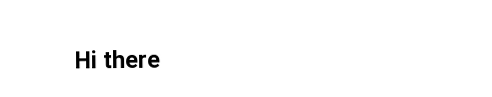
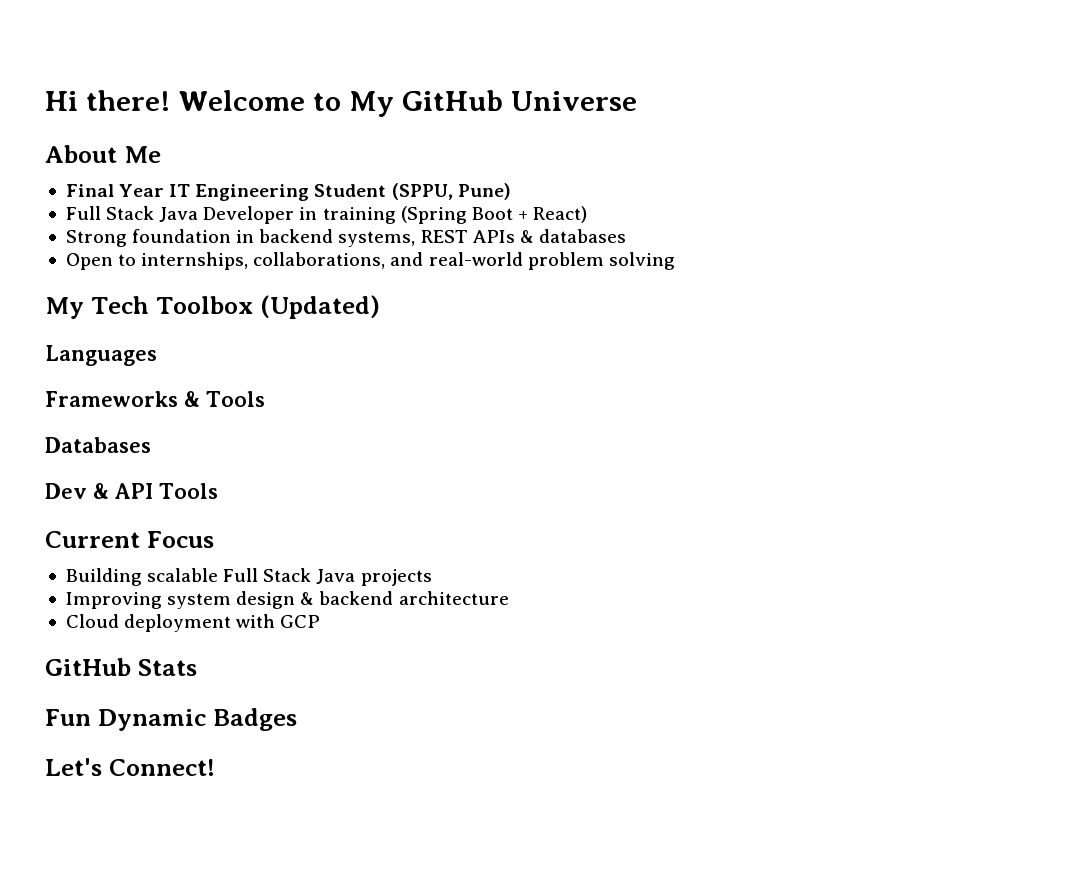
[103,49,162,69] there -> [85,90,637,117] [45,145,161,163] [65,183,511,201] [65,206,588,224] [65,229,626,247] [65,252,675,270] [45,295,380,319] [45,345,157,366] [45,391,265,407] [45,437,151,453] [45,483,218,499] [45,531,214,548] [65,568,432,586] [65,591,509,609] [65,614,321,632] [45,658,197,676] [45,708,297,731] [45,758,215,776] there! Welcome to My GitHub Universe // About Me // Final Year IT Engineering Student (SPPU, Pune) // Full Stack Java Developer in training (Spring Boot + React) // Strong foundation in backend systems, REST APIs & databases // Open to internships, collaborations, and real-world problem solving // My Tech Toolbox (Updated) // Languages // Frameworks & Tools // Databases // Dev & API Tools // Current Focus // Building scalable Full Stack Java projects // Improving system design & backend architecture // Cloud deployment with GCP // GitHub Stats // Fun Dynamic Badges // Let's Connect!

